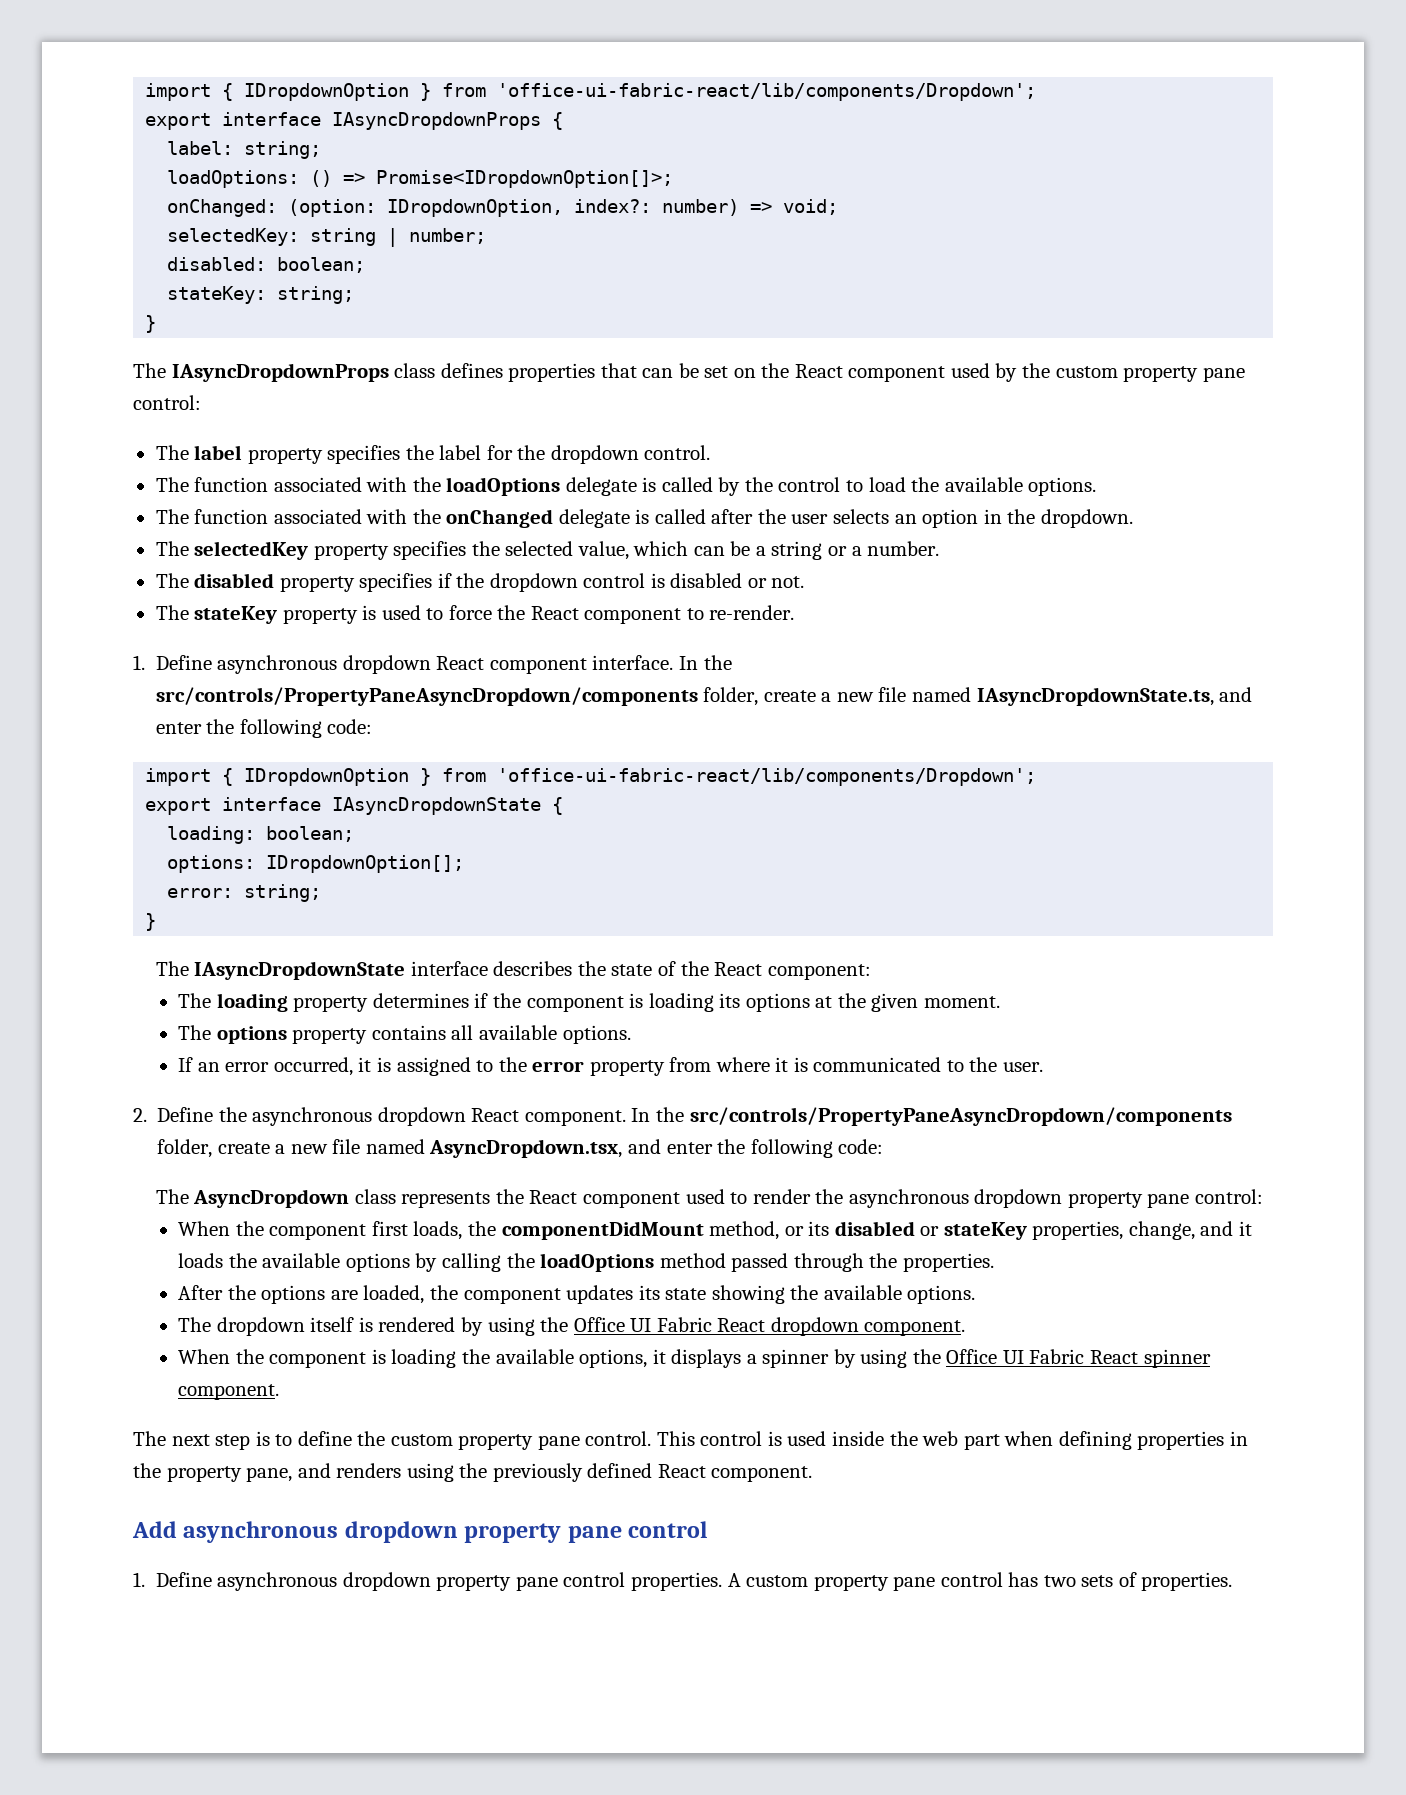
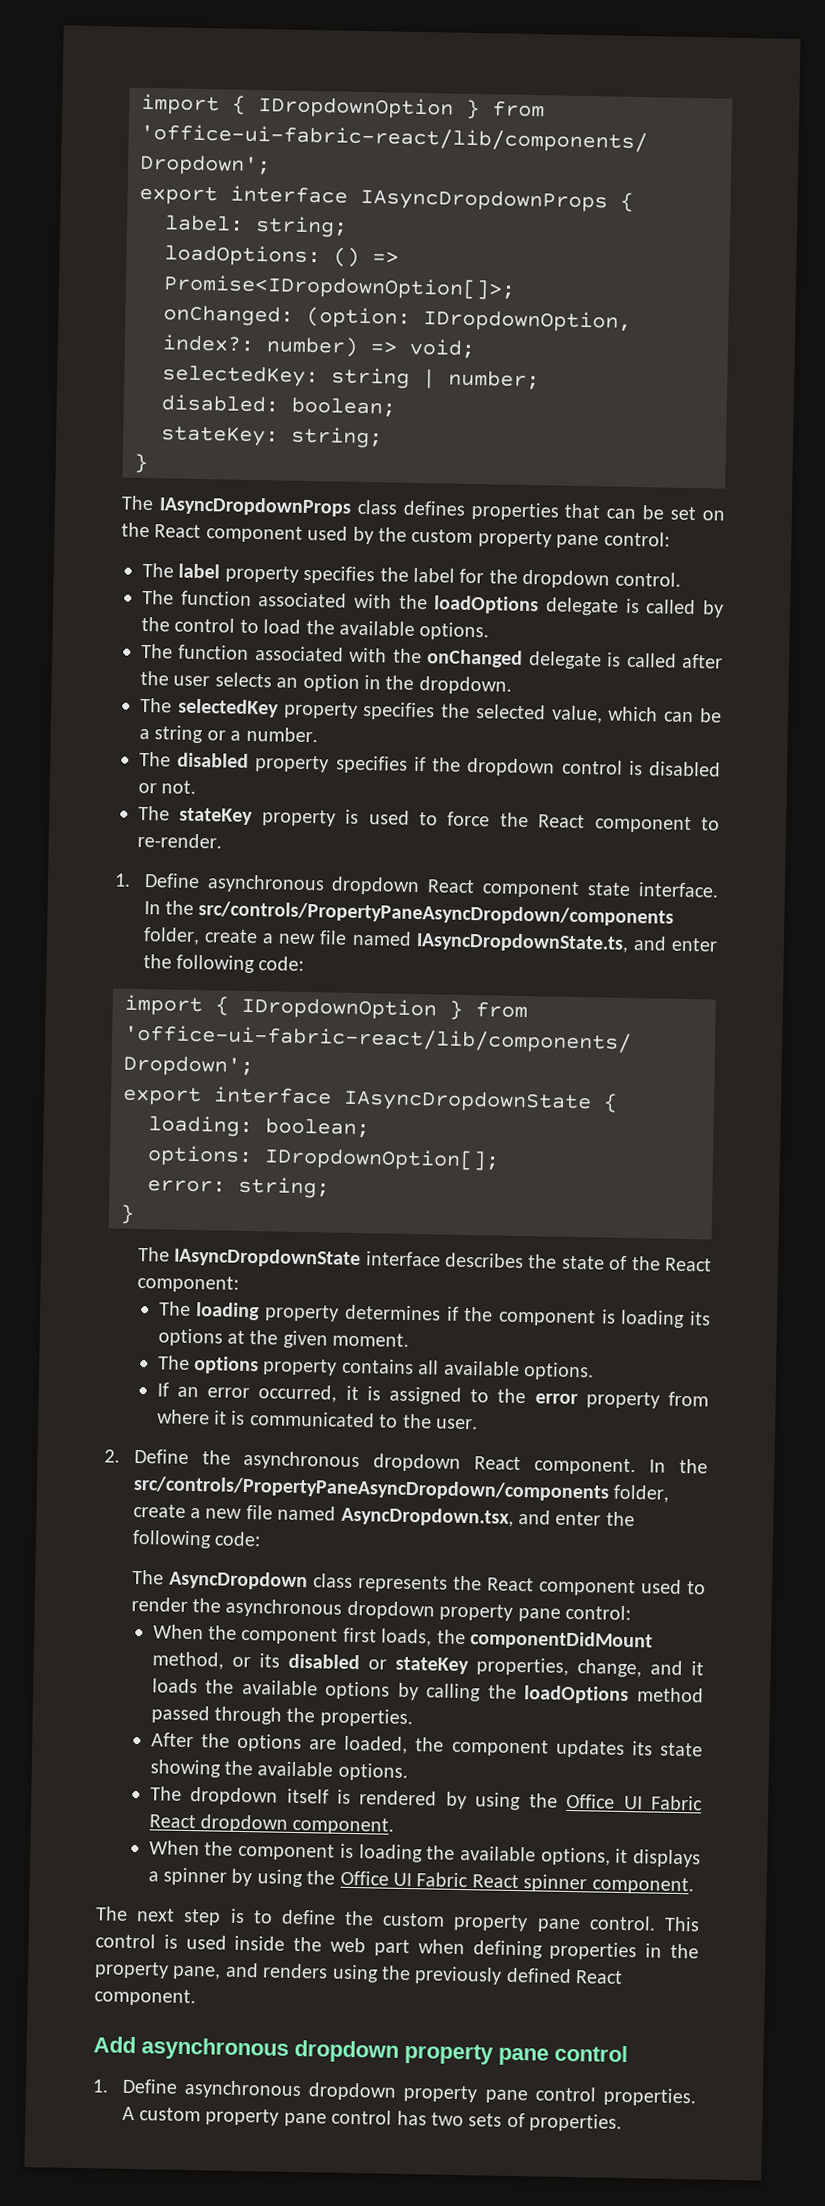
(587, 666) none -> [587,882,632,896] state

